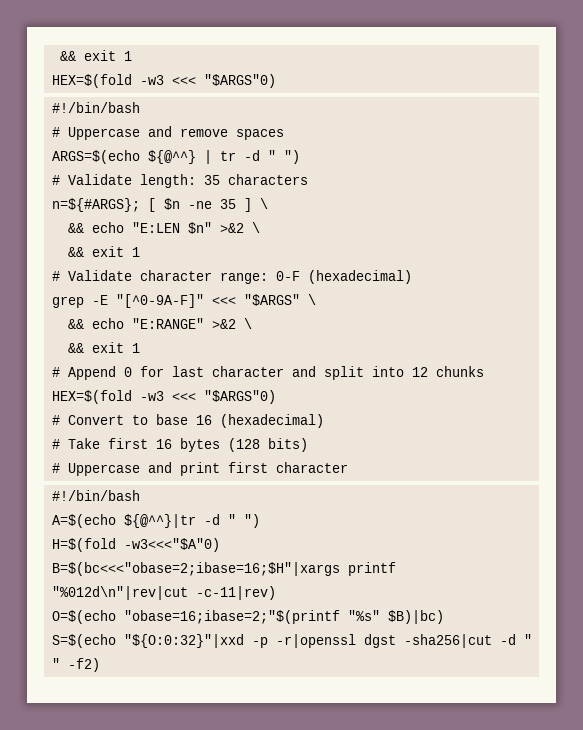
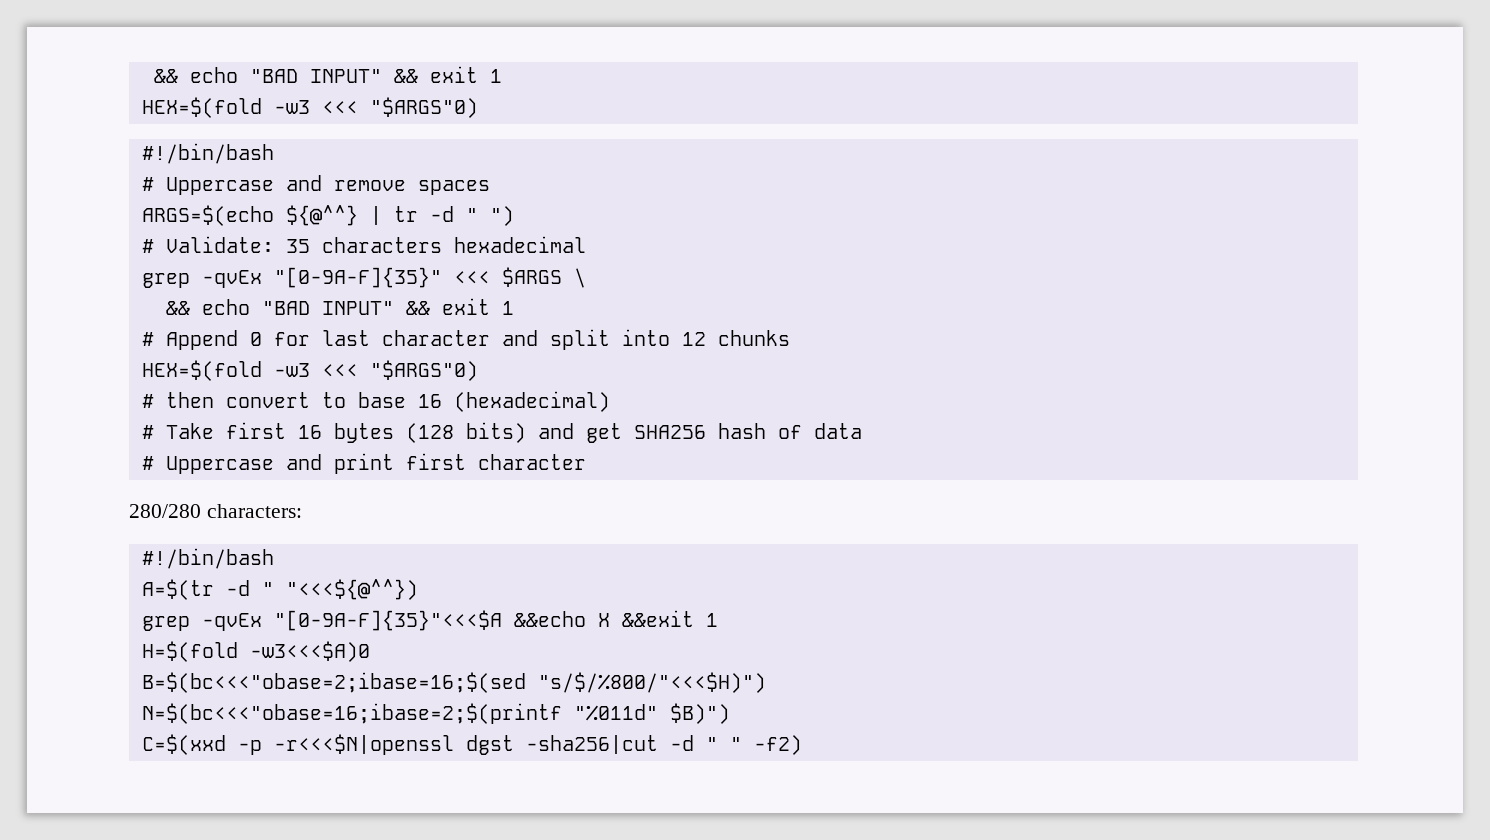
[59,51,76,61] && -> [153,67,418,83] && echo "BAD INPUT" &&
[67,174,196,188] Validate length: -> [165,236,274,253] Validate:
[51,198,268,212] [67,222,260,234] [67,246,140,257] [51,270,412,284] [51,294,316,308] [67,318,252,329] // n=${#ARGS}; [ $n -ne 35 ] \ // && echo "E:LEN $n" >&2 \ // && exit 1 // # Validate character range: 0-F (hexadecimal) // grep -E "[^0-9A-F]" <<< "$ARGS" \ // && echo "E:RANGE" >&2 \ // -> [453,236,586,253] [141,267,586,288] [165,299,394,315] hexadecimal // grep -qvEx "[0-9A-F]{35}" <<< $ARGS \ // && echo "BAD INPUT"
[67,415,124,425] Convert -> [165,392,310,408] then convert
(308, 445) none -> [537,423,862,443] and get SHA256 hash of data
[51,490,140,501] [51,514,260,528] [51,538,220,552] [51,562,396,576] [51,586,276,600] [51,610,444,624] [51,634,356,648] // #!/bin/bash // A=$(echo ${@^^}|tr -d " ") // H=$(fold -w3<<<"$A"0) // B=$(bc<<<"obase=2;ibase=16;$H"|xargs printf "%012d\n"|rev|cut -c-11|rev) // O=$(echo "obase=16;ibase=2;"$(printf "%s" $B)|bc) // S=$(echo "${O:0:32}"|xxd -p -r|openssl -> [129,504,302,518] [141,548,274,569] [141,579,418,600] [141,610,718,631] [141,641,370,662] [141,672,766,693] [141,703,730,724] [141,734,454,755] // 280/280 characters: // #!/bin/bash // A=$(tr -d " "<<<${@^^}) // grep -qvEx "[0-9A-F]{35}"<<<$A &&echo X &&exit 1 // H=$(fold -w3<<<$A)0 // B=$(bc<<<"obase=2;ibase=16;$(sed "s/$/%800/"<<<$H)") // N=$(bc<<<"obase=16;ibase=2;$(printf "%011d" $B)") // C=$(xxd -p -r<<<$N|openssl

